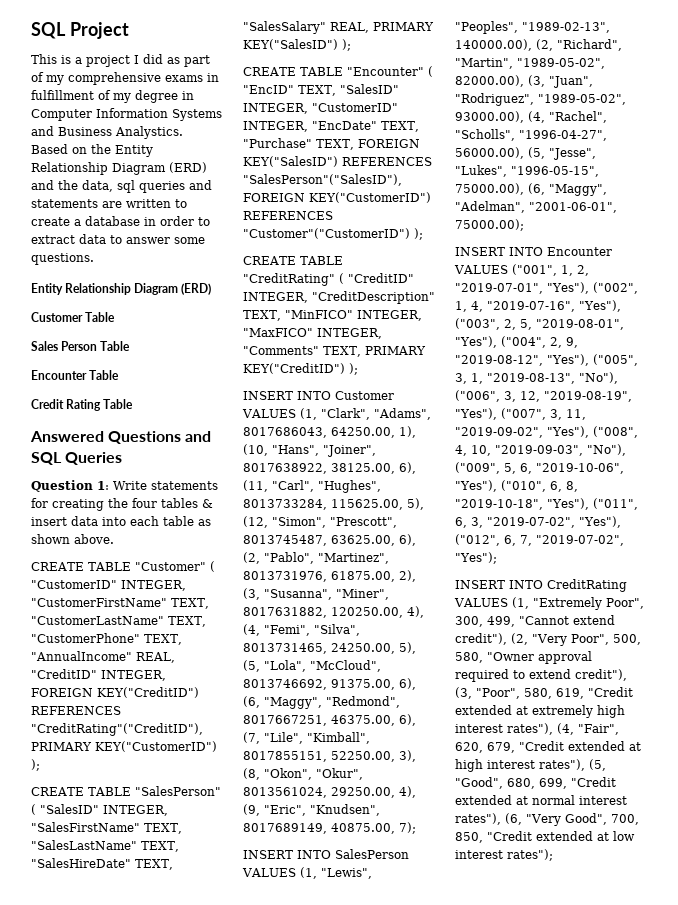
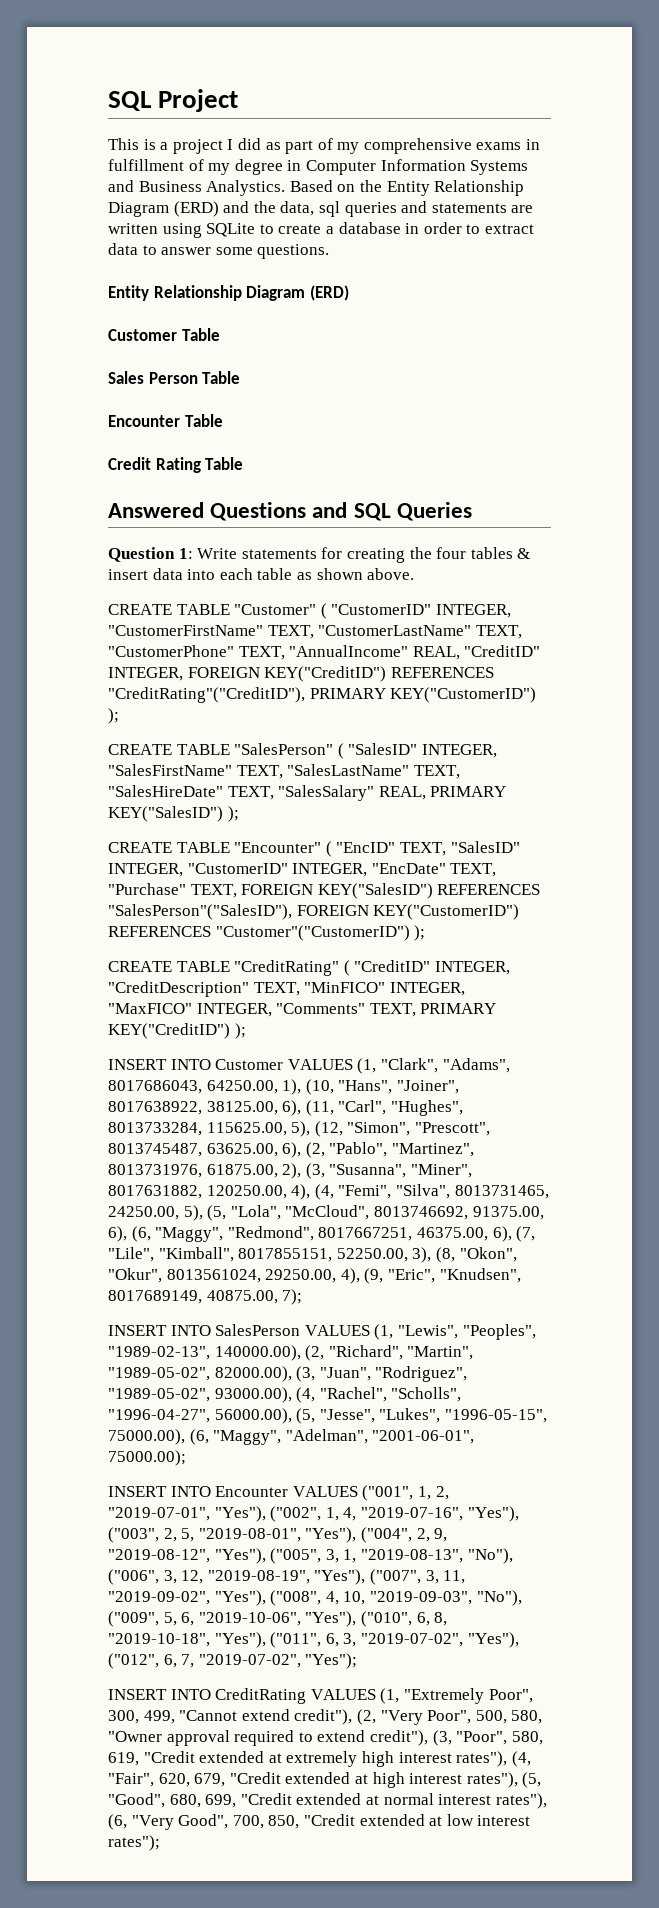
(171, 203) none -> [162,223,256,238] using SQLite

